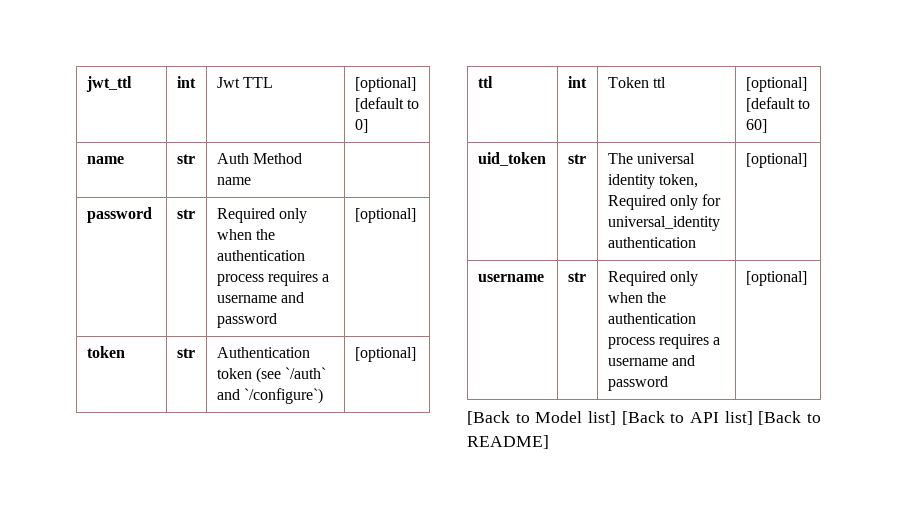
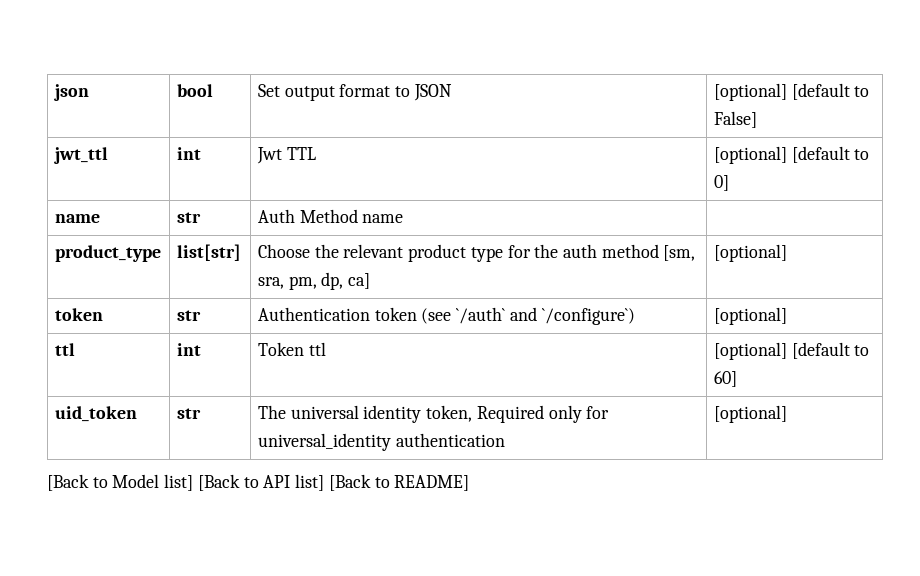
(85, 84) none -> [53,84,89,101] [176,84,213,97] [257,84,452,101] [713,83,870,101] [713,111,757,128] json | bool | Set output format to JSON | [optional] [default to False] //
[86,207,152,223] [176,209,195,219] [216,208,307,223] [216,229,275,240] [216,250,305,261] [216,271,330,286] [216,292,304,303] [216,313,277,328] password | str | Required only when the authentication process requires a username and password -> [54,245,161,262] [176,244,241,261] [257,244,696,262] [257,272,371,290] product_type | list[str] | Choose the relevant product type for the auth method [sm, sra, pm, dp, ca]
[477,274,544,282] [567,272,586,282] [607,271,698,286] [607,292,666,303] [607,313,696,324] [607,334,721,349] [607,355,695,366] [607,376,668,391] [745,271,807,286] // username | str | Required only when the authentication process requires a username and password | [optional] -> (787, 414) none

